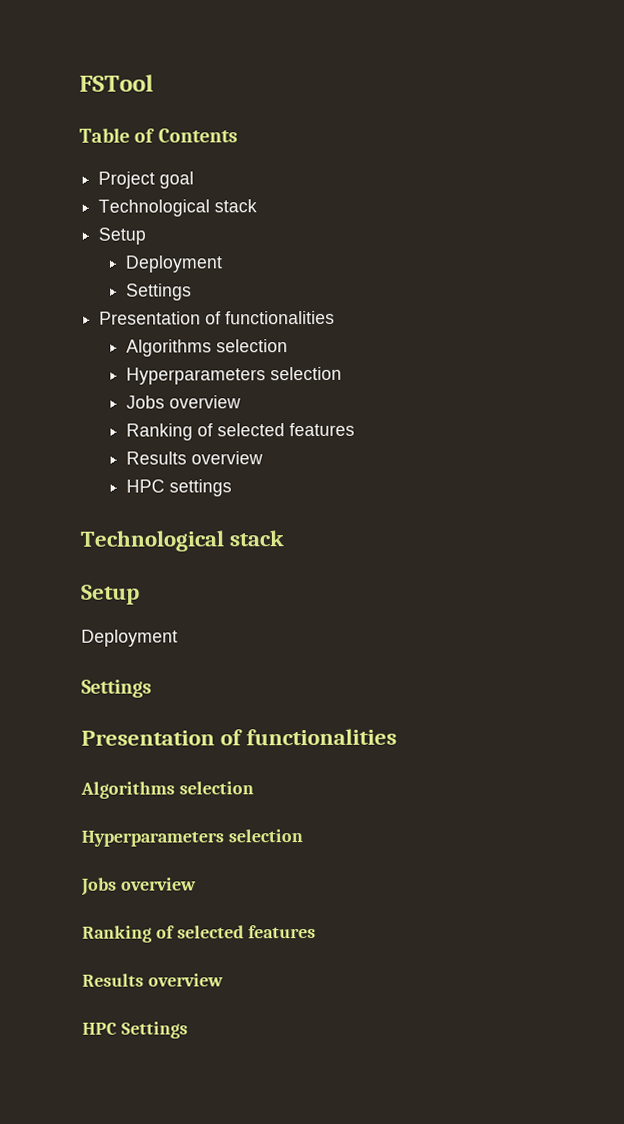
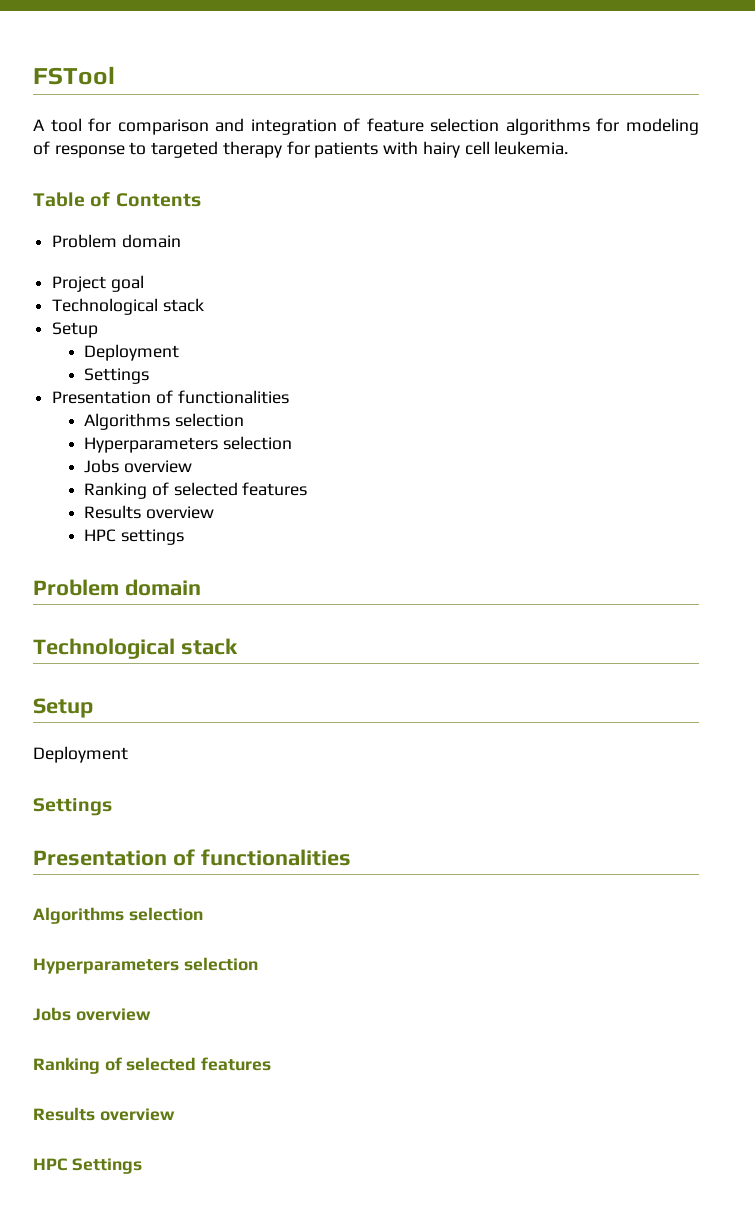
(154, 83) none -> [33,118,699,135] [33,141,569,158] // A tool for comparison and integration of feature selection algorithms for modeling of response to targeted therapy for patients with hairy cell leukemia.
(238, 135) none -> [52,234,181,248] // Problem domain
(232, 488) none -> [33,579,201,596] // Problem domain

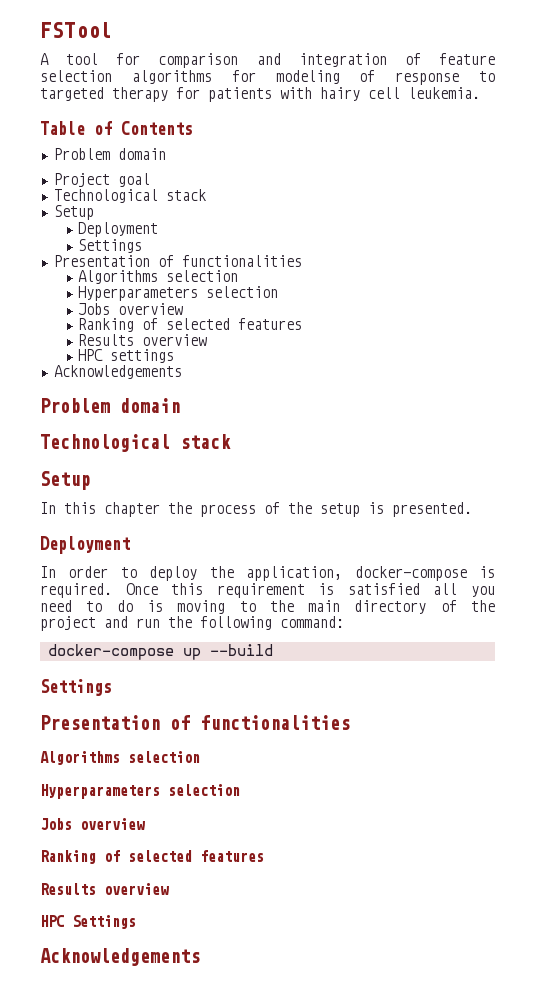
(185, 537) none -> [53,365,182,379] // Acknowledgements
[33,746,128,763] Deployment -> [40,502,472,517] [40,536,130,554] [40,566,495,581] [40,583,495,598] [40,600,496,614] [40,616,344,631] [47,644,273,660] In this chapter the process of the setup is presented. // Deployment // In order to deploy the application, docker-compose is required. Once this requirement is satisfied all you need to do is moving to the main directory of the project and run the following command: // docker-compose up --build
(142, 1166) none -> [40,948,200,966] // Acknowledgements

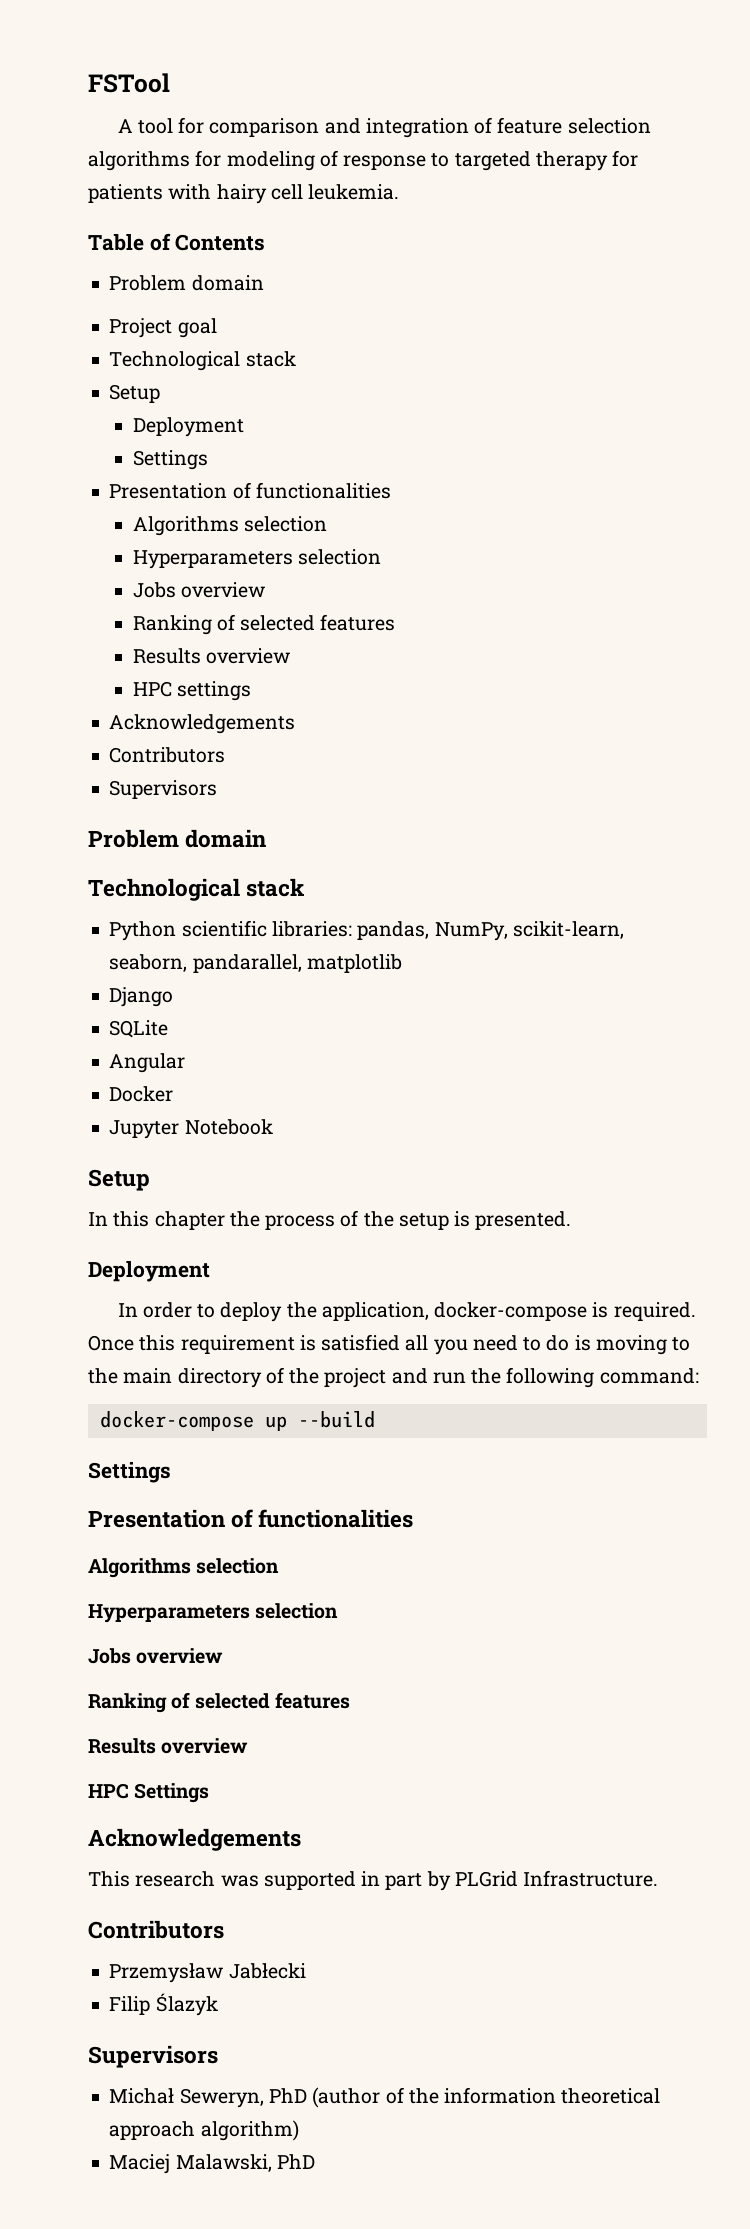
(182, 372) none -> [109,747,226,763] [109,780,218,799] // Contributors // Supervisors
(231, 441) none -> [109,920,624,941] [109,954,402,973] [109,987,174,1007] [109,1020,169,1038] [109,1053,186,1073] [109,1086,174,1102] [109,1119,273,1139] // Python scientific libraries: pandas, NumPy, scikit-learn, seaborn, pandarallel, matplotlib // Django // SQLite // Angular // Docker // Jupyter Notebook
(200, 957) none -> [88,1870,659,1891] [88,1920,224,1939] [109,1963,306,1983] [109,1993,218,2016] [88,2045,218,2068] [109,2087,661,2108] [109,2120,299,2141] [109,2154,315,2174] // This research was supported in part by PLGrid Infrastructure. // Contributors // Przemysław Jabłecki // Filip Ślazyk // Supervisors // Michał Seweryn, PhD (author of the information theoretical approach algorithm) // Maciej Malawski, PhD

